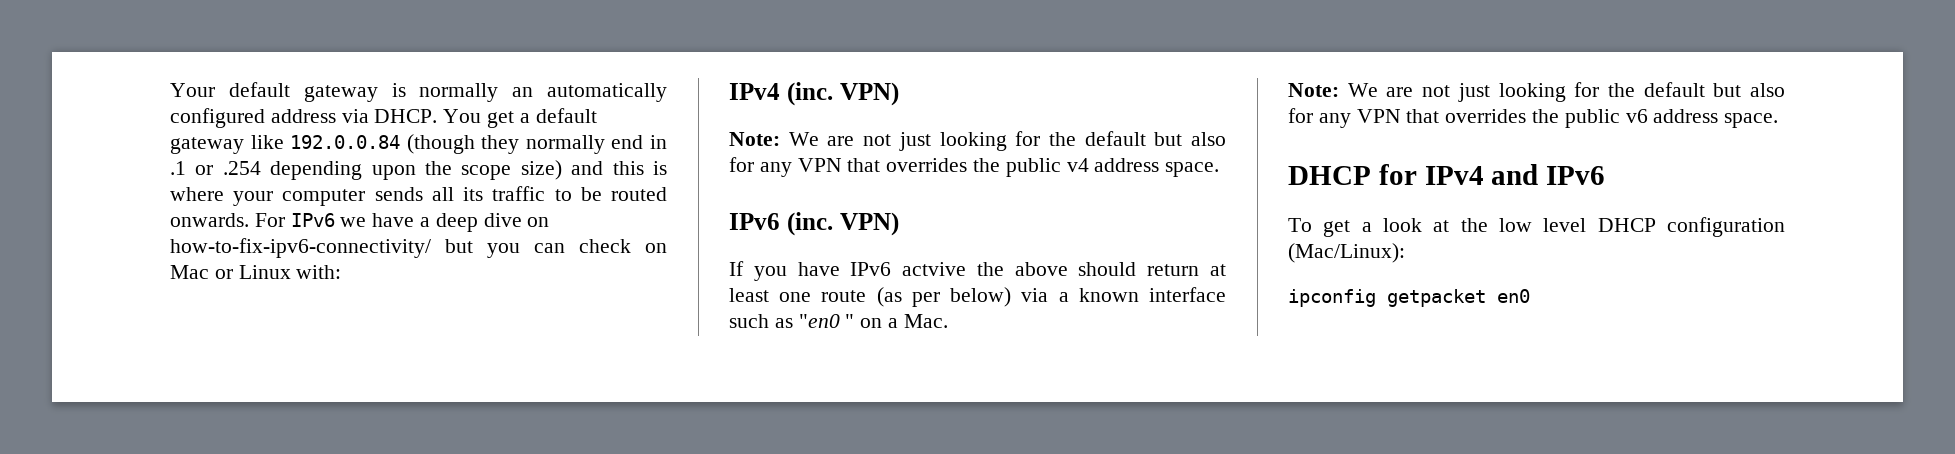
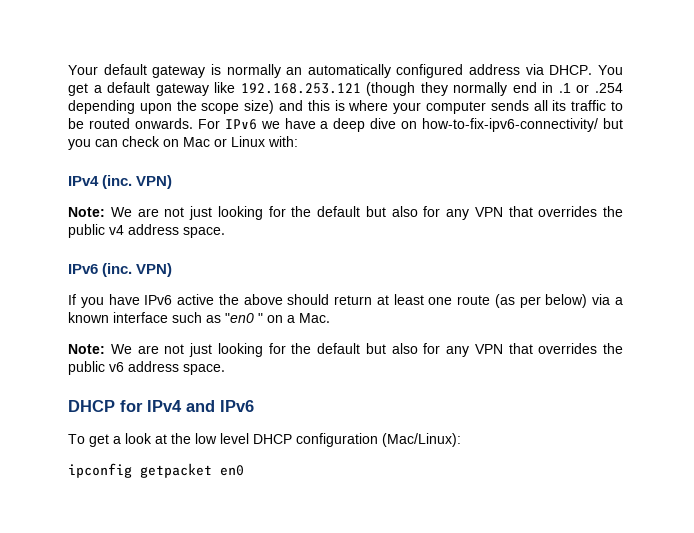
[290,135,401,149] 192.0.0.84 -> [240,83,361,94] 192.168.253.121
[902,262,967,276] actvive -> [177,294,215,305] active

